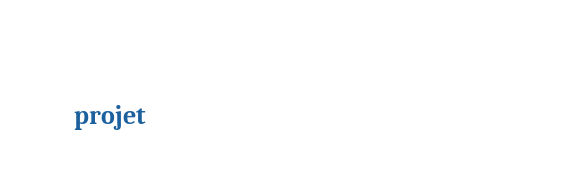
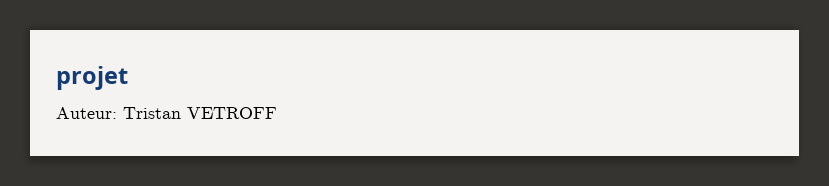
(146, 117) none -> [56,107,277,119] // Auteur: Tristan VETROFF

